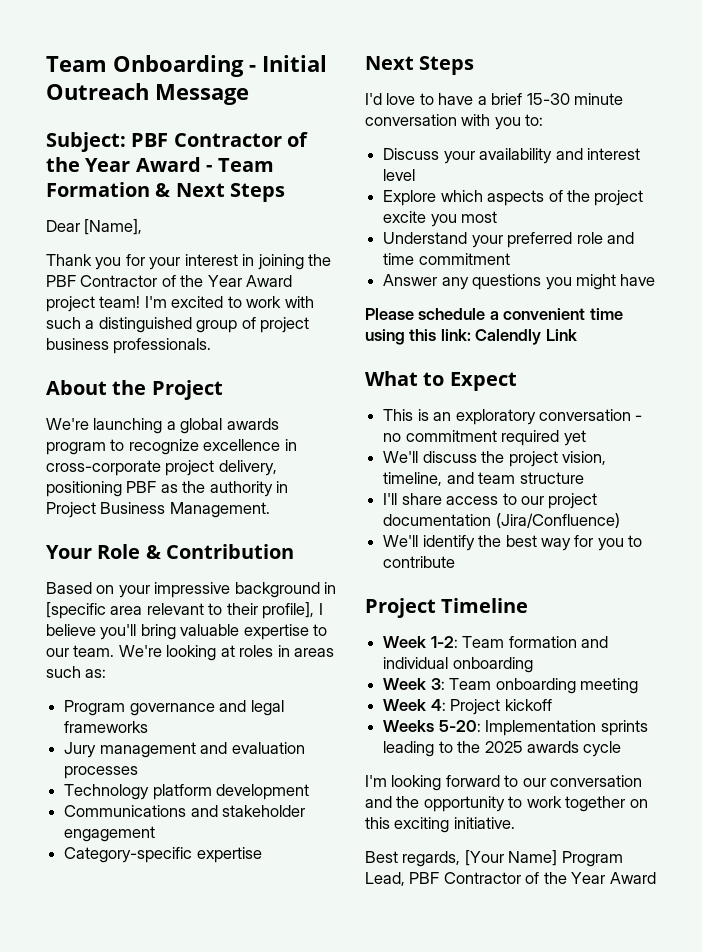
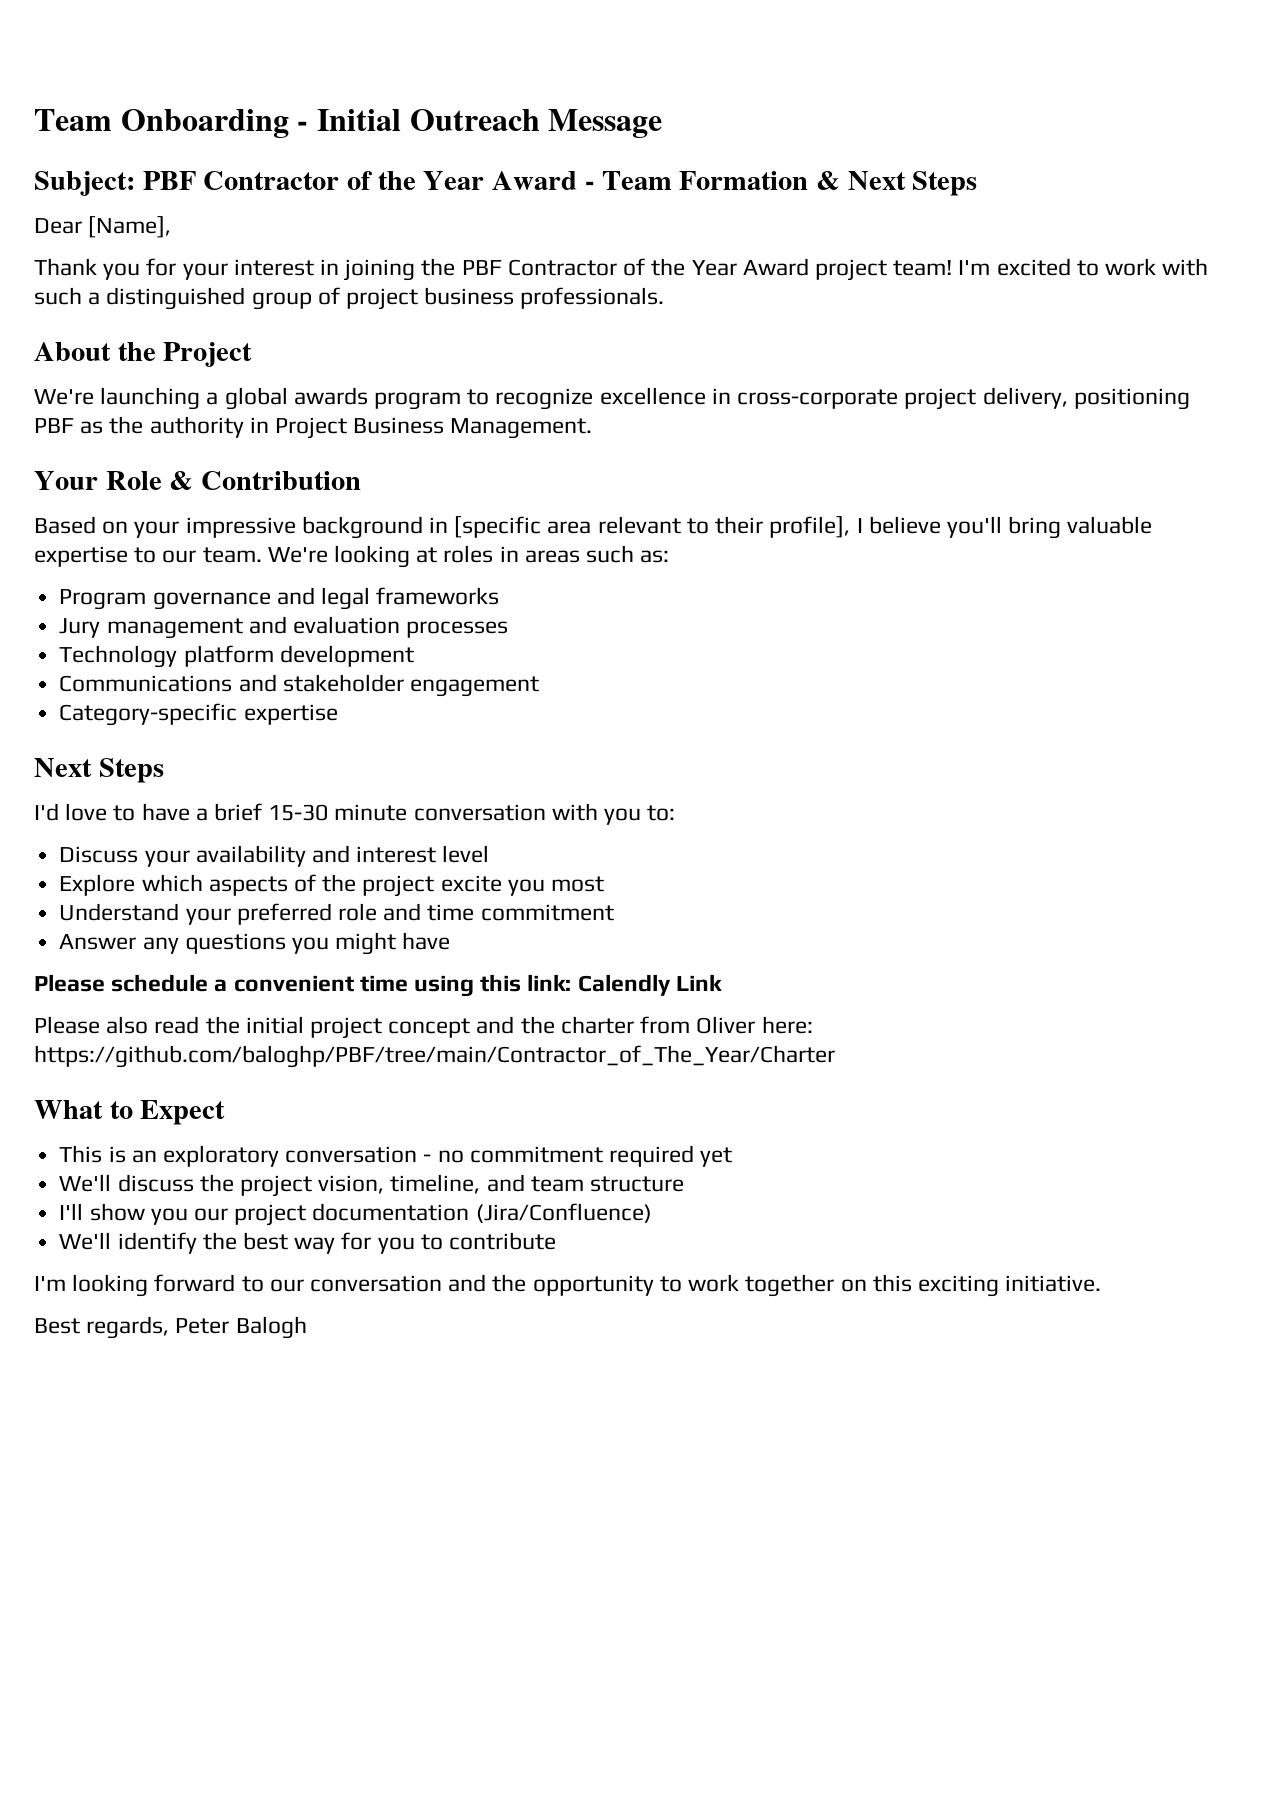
(577, 335) none -> [34,1016,813,1039] [34,1045,835,1068] // Please also read the initial project concept and the charter from Oliver here: https://github.com/baloghp/PBF/tree/main/Contractor_of_The_Year/Charter
[401,493,517,505] share access to -> [89,1203,188,1225] show you
[365,598,529,618] [383,636,608,648] [383,657,533,673] [383,678,638,694] [383,699,552,715] [383,720,648,736] [383,741,622,757] // Project Timeline // Week 1-2: Team formation and individual onboarding // Week 3: Team onboarding meeting // Week 4: Project kickoff // Weeks 5-20: Implementation sprints leading to the 2025 awards cycle -> (556, 1241) none
[464,850,623,867] [365,872,656,886] [Your Name] Program Lead, PBF Contractor of the Year Award -> [175,1316,307,1339] Peter Balogh

